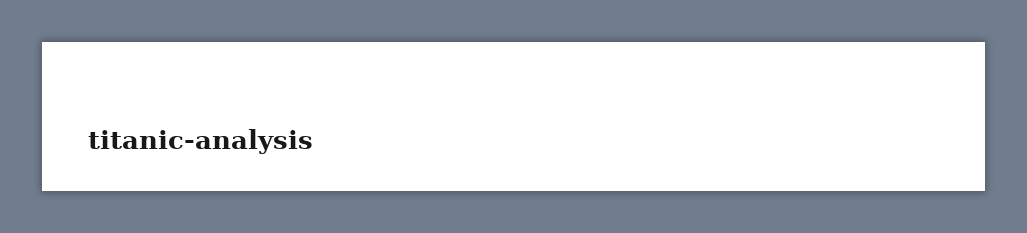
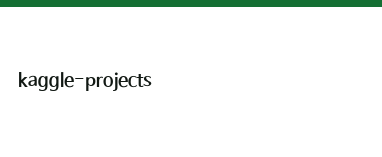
[88,129,313,154] titanic-analysis -> [18,72,152,92] kaggle-projects

